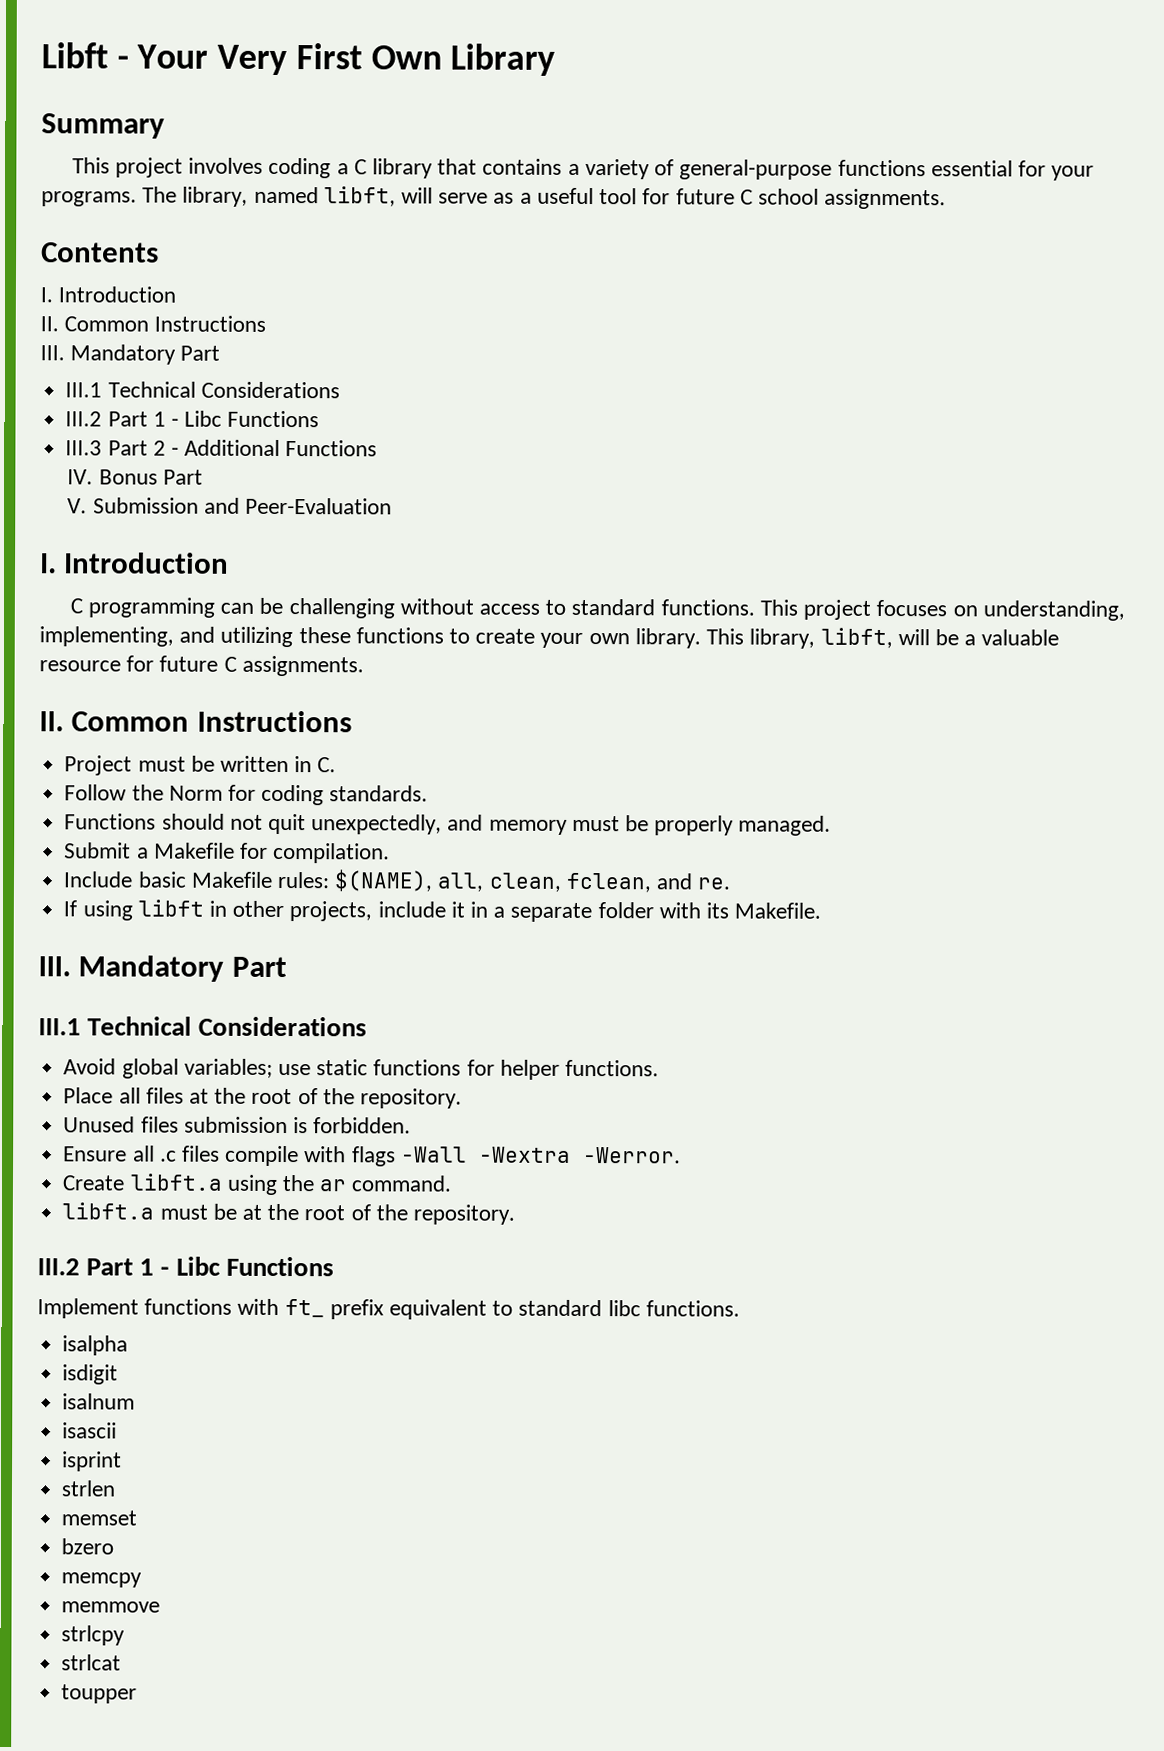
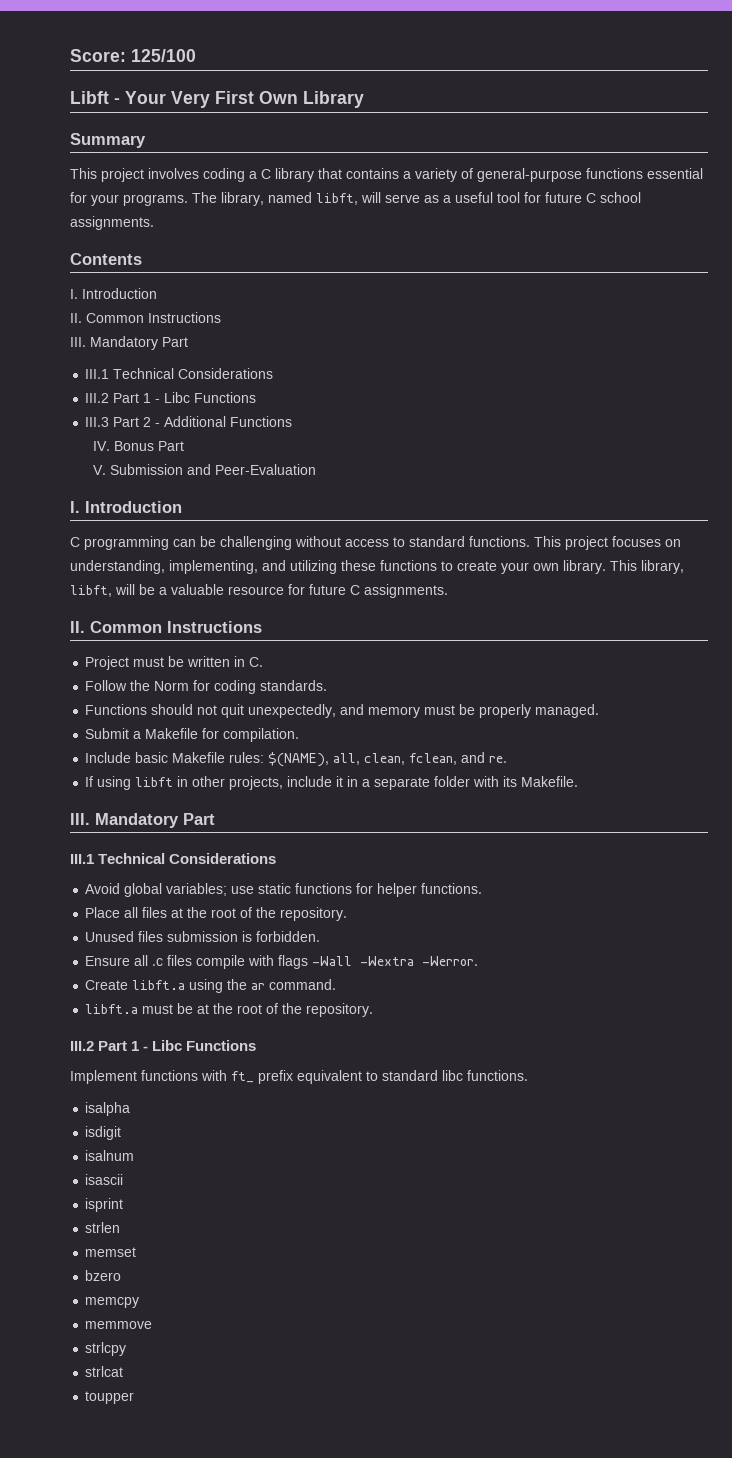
(41, 55) none -> [70,49,196,62] Score: 125/100 //

